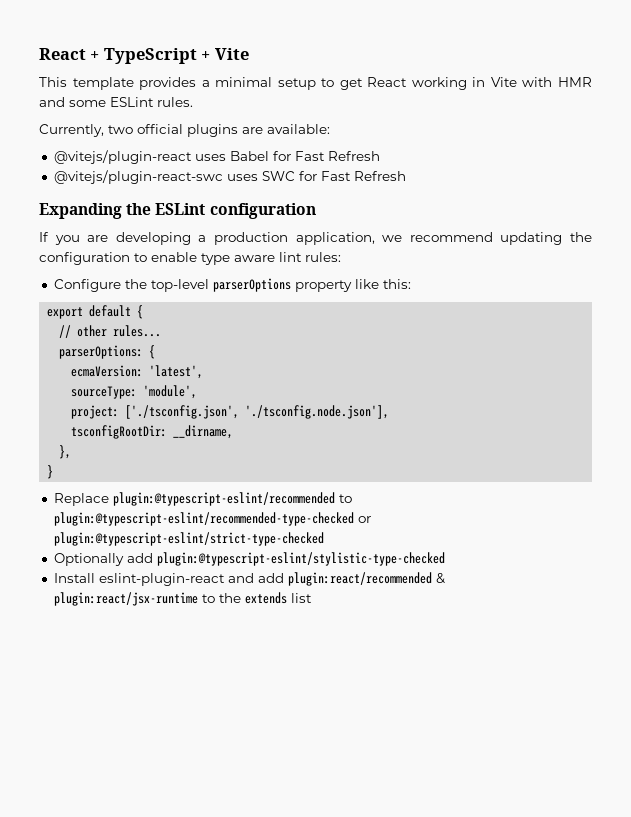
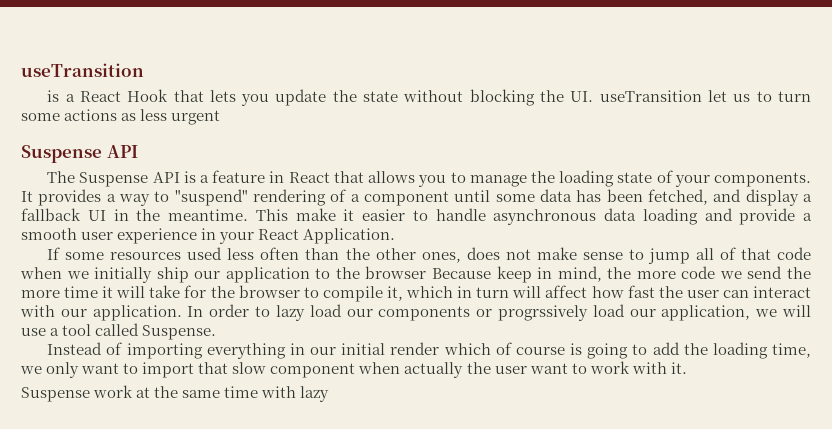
[39,48,249,64] [39,77,593,90] [39,97,193,107] [39,124,330,137] [53,150,380,164] [53,170,406,184] [39,203,316,219] [39,232,593,245] [39,252,341,265] [53,278,411,292] [47,305,144,319] [59,325,162,338] [59,345,156,359] [71,365,204,379] [71,385,198,399] [71,405,390,419] [71,425,234,439] [59,445,72,459] [47,465,54,479] [53,492,352,506] [53,512,371,526] [53,532,324,546] [53,552,445,566] [53,572,445,586] [53,592,312,606] React + TypeScript + Vite // This template provides a minimal setup to get React working in Vite with HMR and some ESLint rules. // Currently, two official plugins are available: // @vitejs/plugin-react uses Babel for Fast Refresh // @vitejs/plugin-react-swc uses SWC for Fast Refresh // Expanding the ESLint configuration // If you are developing a production application, we recommend updating the configuration to enable type aware lint rules: // Configure the top-level parserOptions property like this: // export default { // // other rules... // parserOptions: { // ecmaVersion: 'latest', // sourceType: 'module', // project: ['./tsconfig.json', './tsconfig.node.json'], // tsconfigRootDir: __dirname, // }, // } // Replace plugin:@typescript-eslint/recommended to plugin:@typescript-eslint/recommended-type-checked or plugin:@typescript-eslint/strict-type-checked // Optionally add plugin:@typescript-eslint/stylistic-type-checked // Install eslint-plugin-react and add plugin:react/recommended & plugin:react/jsx-runtime to the extends list -> [21,63,144,77] [47,89,812,106] [21,109,221,125] [21,145,138,163] [47,170,812,187] [21,189,813,206] [21,208,812,225] [21,228,396,244] [47,247,812,264] [20,266,811,283] [21,285,811,302] [20,304,811,321] [21,323,217,340] [47,342,811,359] [20,361,687,378] [21,385,330,402] useTransition // is a React Hook that lets you update the state without blocking the UI. useTransition let us to turn some actions as less urgent // Suspense API // The Suspense API is a feature in React that allows you to manage the loading state of your components. It provides a way to "suspend" rendering of a component until some data has been fetched, and display a fallback UI in the meantime. This make it easier to handle asynchronous data loading and provide a smooth user experience in your React Application. // If some resources used less often than the other ones, does not make sense to jump all of that code when we initially ship our application to the browser Because keep in mind, the more code we send the more time it will take for the browser to compile it, which in turn will affect how fast the user can interact with our application. In order to lazy load our components or progrssively load our application, we will use a tool called Suspense. // Instead of importing everything in our initial render which of course is going to add the loading time, we only want to import that slow component when actually the user want to work with it. // Suspense work at the same time with lazy

